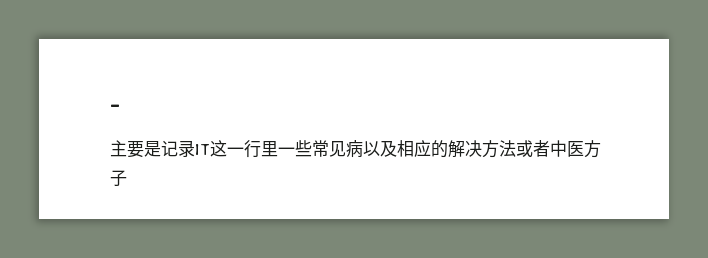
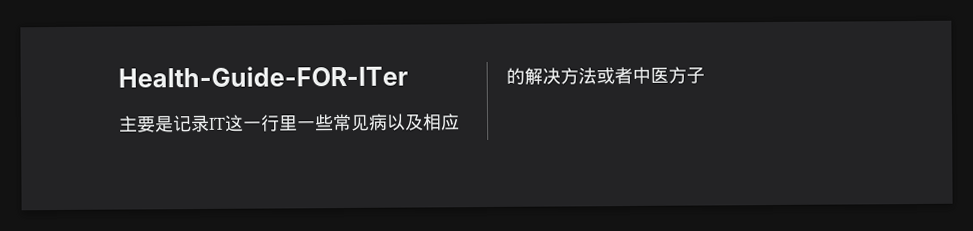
[110,104,120,113] - -> [118,65,408,88] Health-Guide-FOR-ITer

